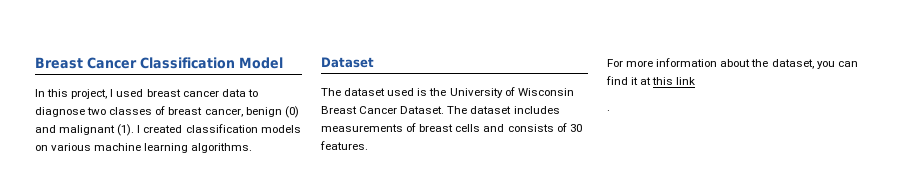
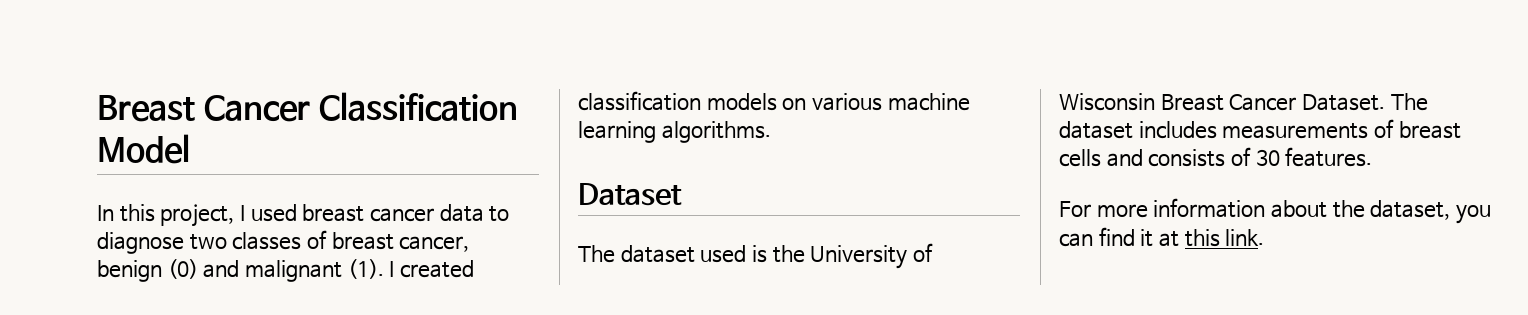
[676,77,696,85] [607,110,610,111] link // . -> [1225,229,1265,246] link.

